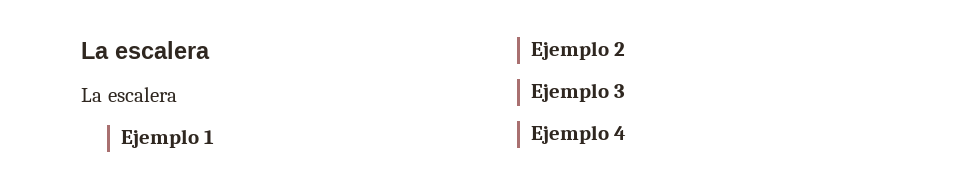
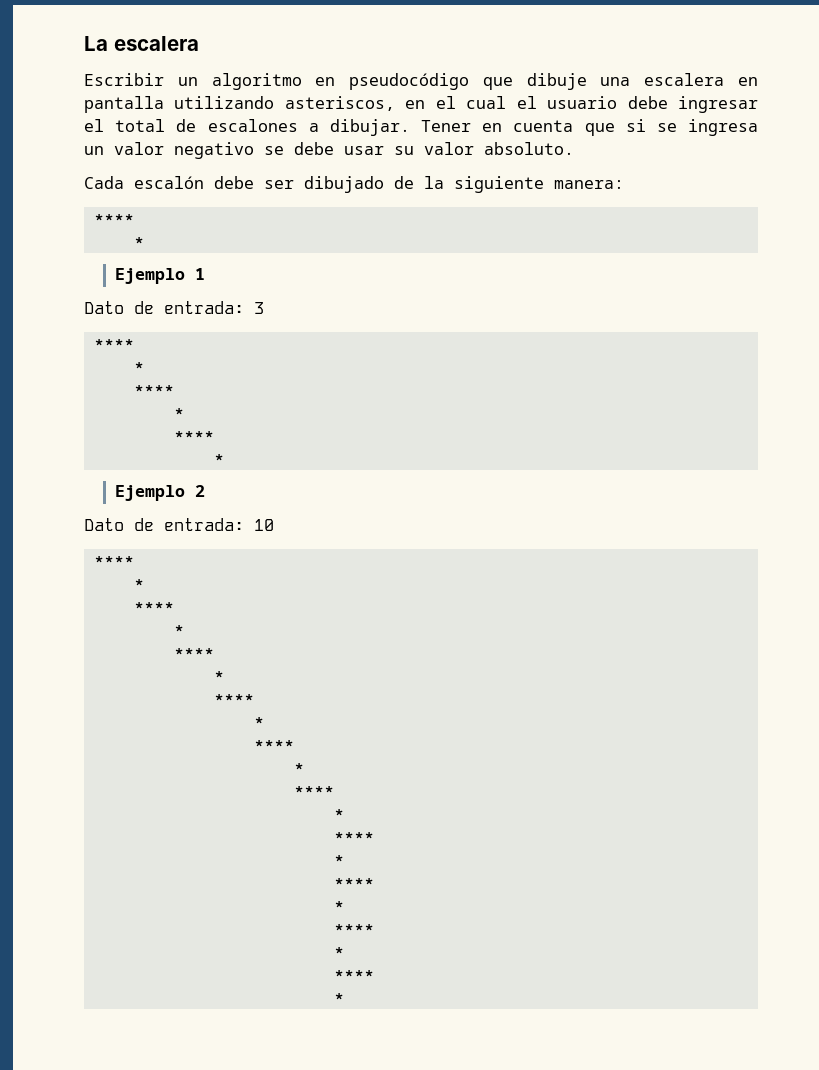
[81,41,210,59] [81,87,177,102] [120,129,215,148] [530,41,626,60] [530,83,626,102] [530,125,627,144] La escalera // La escalera // Ejemplo 1 // Ejemplo 2 // Ejemplo 3 // Ejemplo 4 -> [84,36,199,51] [84,73,759,90] [84,96,759,113] [84,119,758,136] [84,142,574,159] [84,176,624,193] [93,214,134,223] [133,237,144,246] [114,268,205,284] [84,301,264,314] [93,339,134,348] [133,362,144,371] [133,385,174,394] [173,408,184,417] [173,431,214,440] [213,454,224,463] [114,485,205,501] [84,518,274,531] [93,556,134,565] [133,579,144,588] [133,602,174,611] [173,625,184,634] [173,648,214,657] [213,671,224,680] [213,694,254,703] [253,717,264,726] [253,740,294,749] [293,763,304,772] [293,786,334,795] [333,809,344,818] [333,832,374,841] [333,855,344,864] [333,878,374,887] [333,901,344,910] [333,924,374,933] [333,947,344,956] [333,970,374,979] [333,993,344,1002] La escalera // Escribir un algoritmo en pseudocódigo que dibuje una escalera en pantalla utilizando asteriscos, en el cual el usuario debe ingresar el total de escalones a dibujar. Tener en cuenta que si se ingresa un valor negativo se debe usar su valor absoluto. // Cada escalón debe ser dibujado de la siguiente manera: // **** // * // Ejemplo 1 // Dato de entrada: 3 // **** // * // **** // * // **** // * // Ejemplo 2 // Dato de entrada: 10 // **** // * // **** // * // **** // * // **** // * // **** // * // **** // * // **** // * // **** // * // **** // * // **** // *

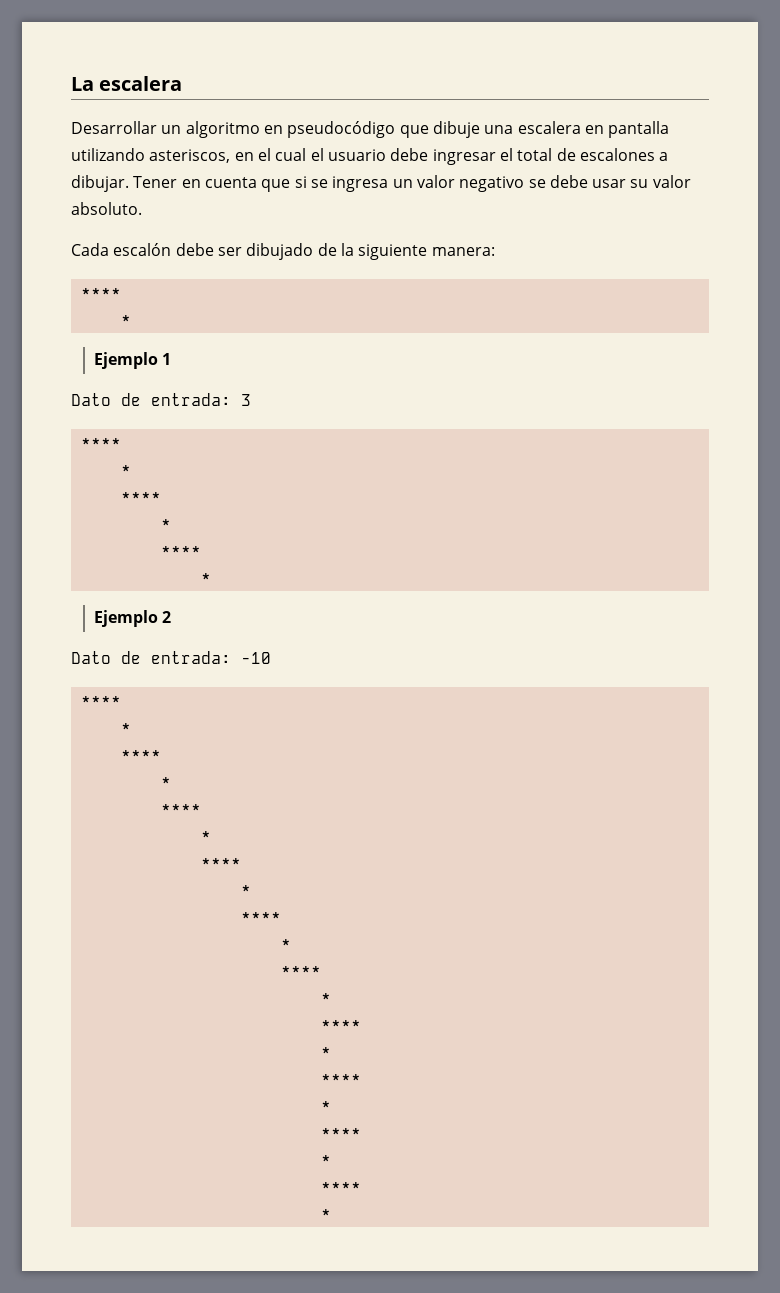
[84,73,164,86] Escribir -> [71,121,157,134] Desarrollar
[254,519,274,531] 10 -> [241,652,271,664] -10

